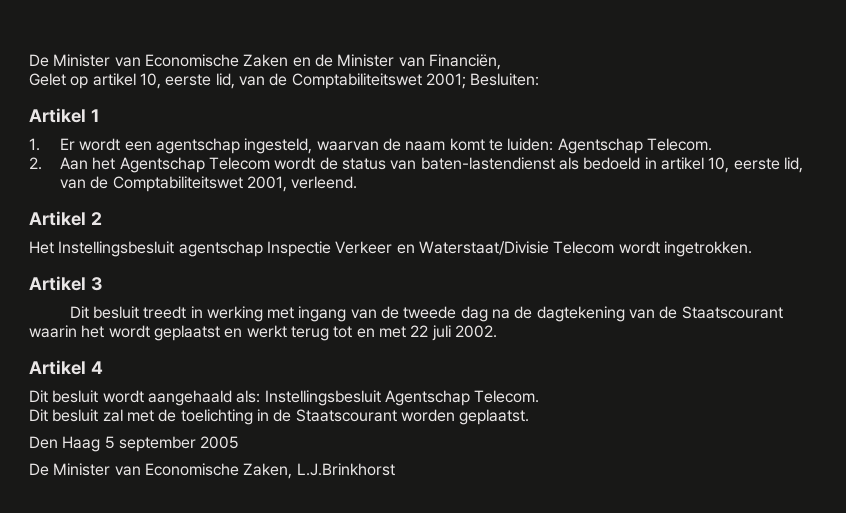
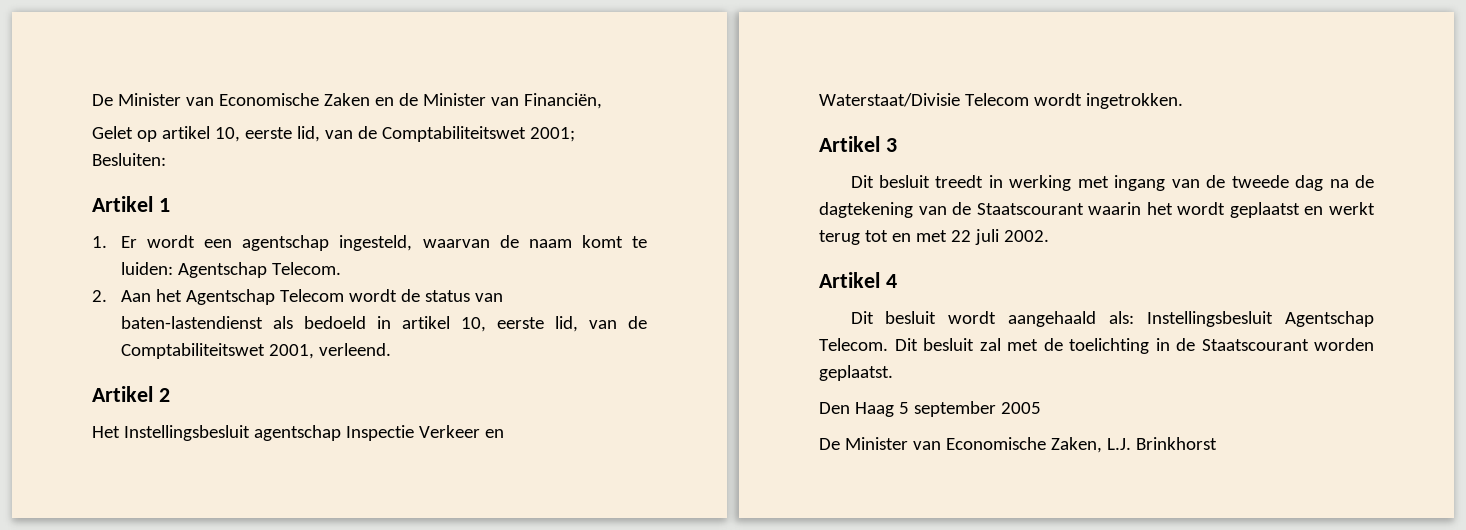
(540, 396) // -> (888, 344) none
[296,463,395,476] L.J.Brinkhorst -> [1106,437,1217,450] L.J. Brinkhorst

